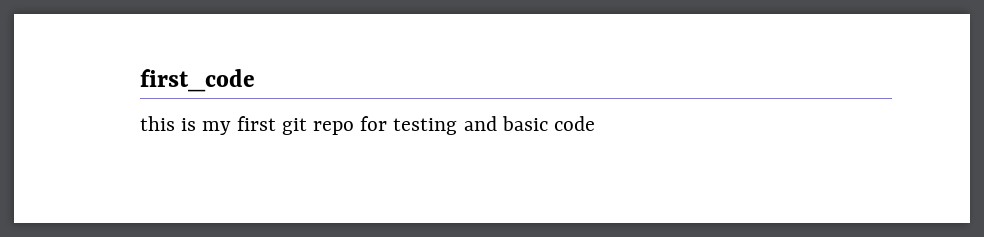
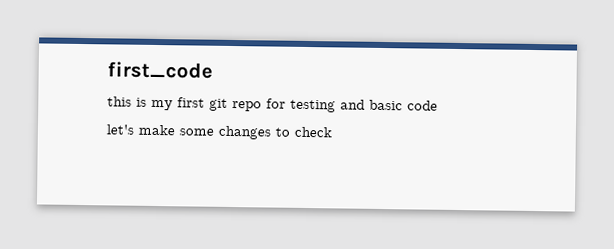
(596, 123) none -> [106,124,332,140] // let's make some changes to check

